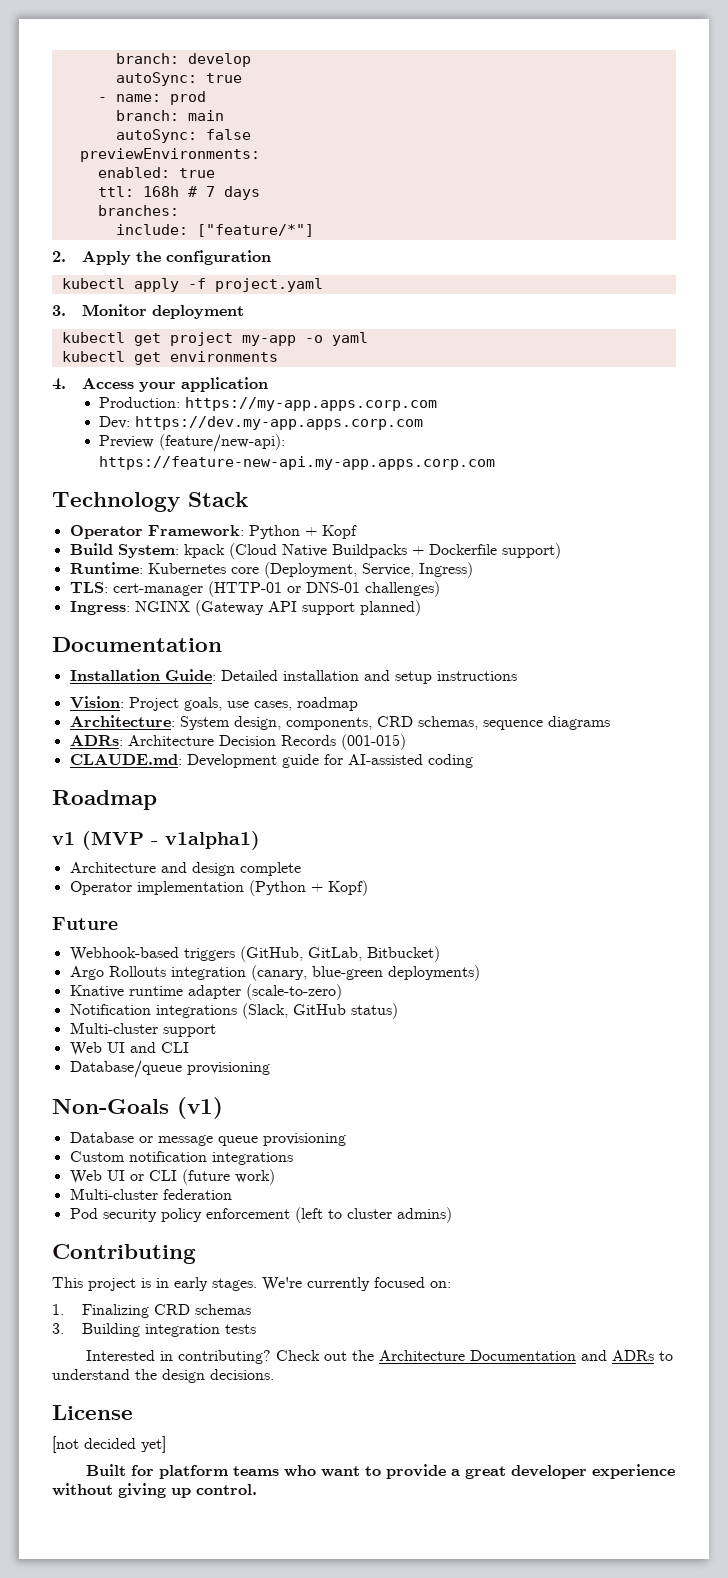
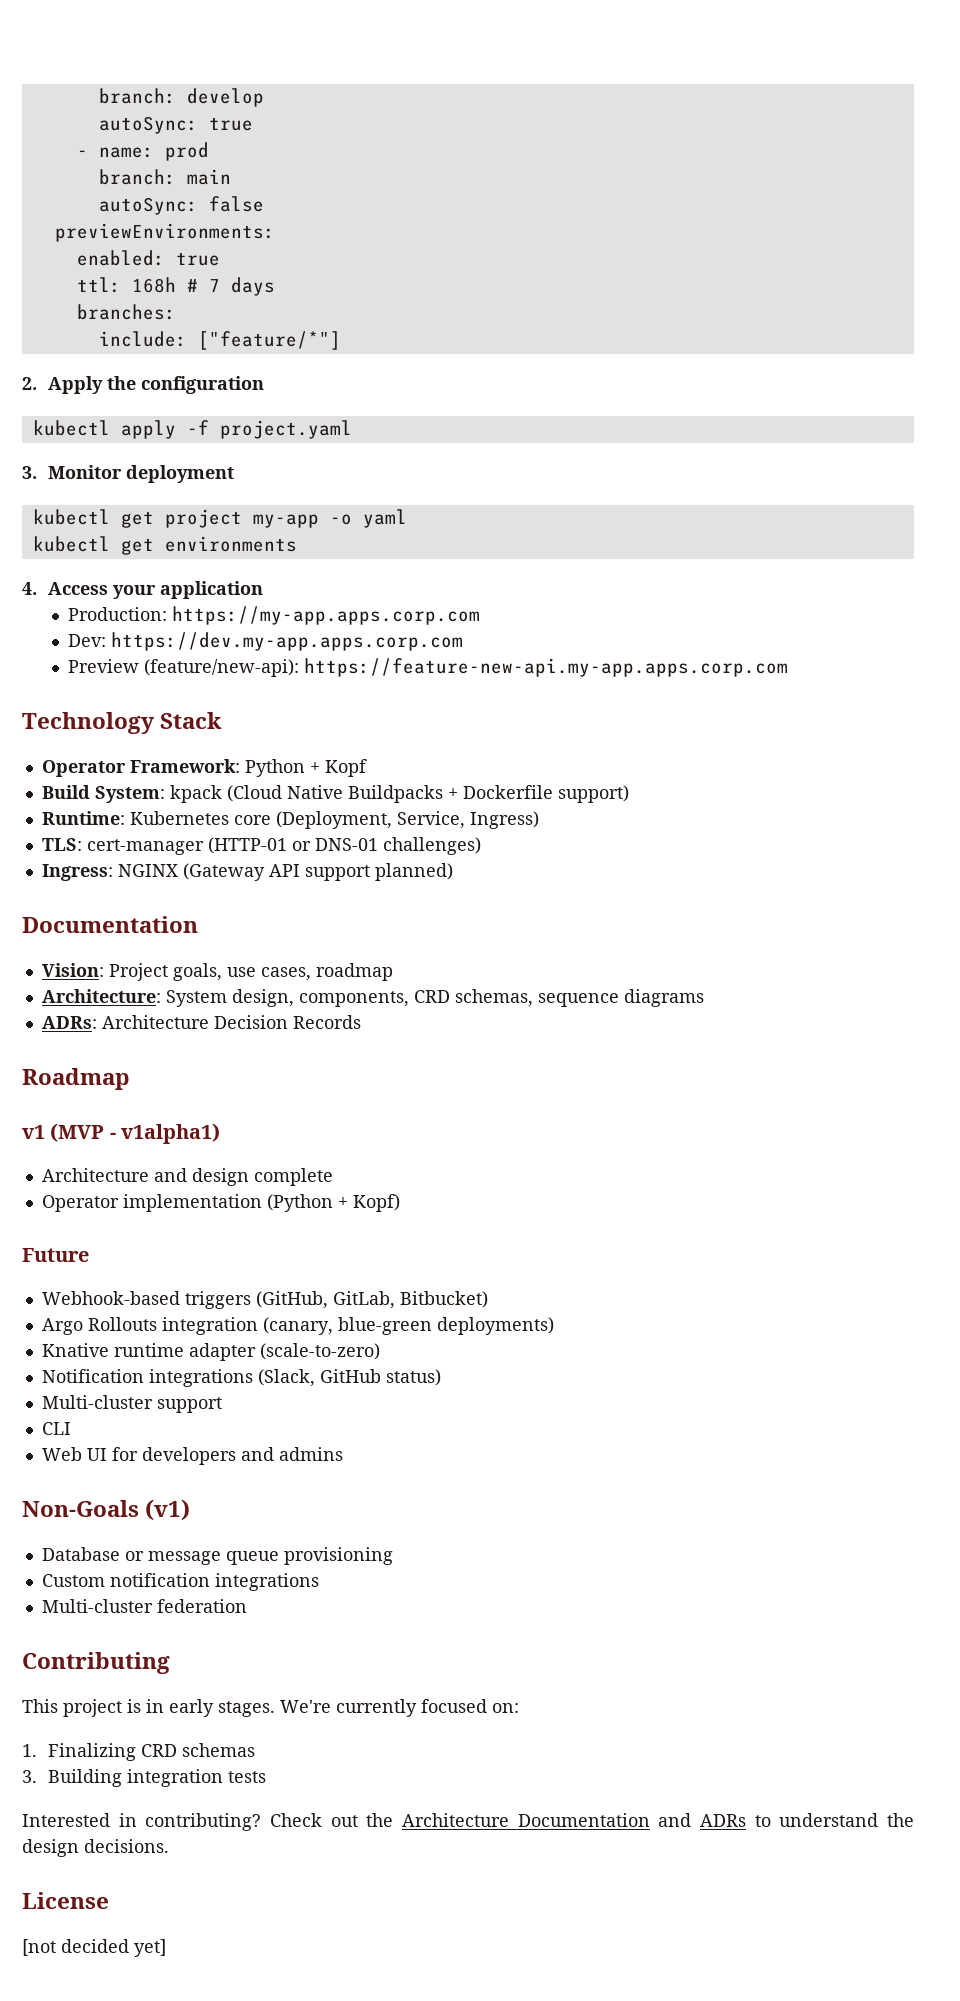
[69,669,517,684] // Installation Guide: Detailed installation and setup instructions -> (198, 924) none
[340,734,406,750] [69,754,473,768] (001-015) // CLAUDE.md: Development guide for AI-assisted coding -> (361, 1022) none
[69,1042,189,1056] [69,1060,270,1078] // Web UI and CLI // Database/queue provisioning -> [41,1422,71,1435] [41,1447,343,1465] // CLI // Web UI for developers and admins
[69,1169,275,1185] [69,1188,232,1200] [69,1207,452,1223] Web UI or CLI (future work) // Multi-cluster federation // Pod security policy enforcement (left to cluster admins) -> [41,1599,247,1613] Multi-cluster federation
[86,1464,676,1479] [52,1483,257,1498] // Built for platform teams who want to provide a great developer experience without giving up control. -> (166, 1948) none

